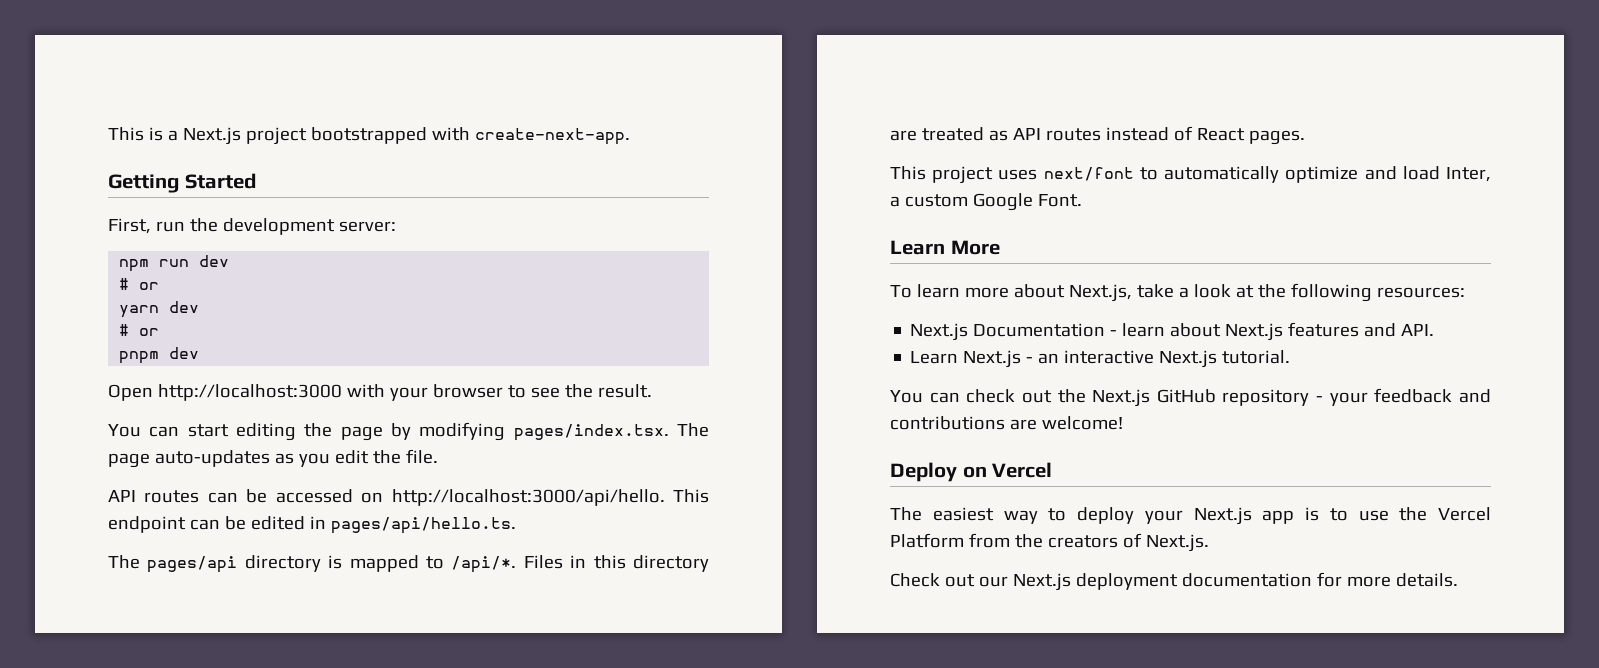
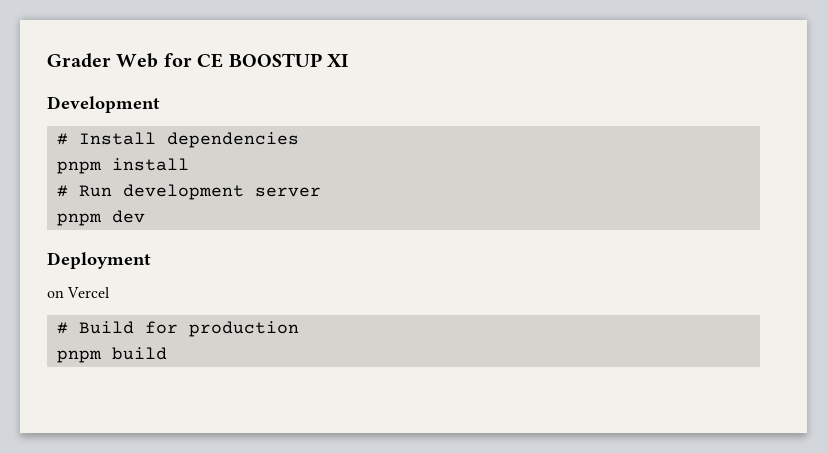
[108,127,630,145] [108,173,256,193] [108,218,396,235] [119,255,230,272] [119,278,160,290] [119,301,200,318] [119,324,160,336] [119,347,200,364] [108,384,652,401] [108,422,709,441] [108,449,438,468] [108,489,709,506] [108,516,516,534] [108,555,709,573] [890,126,1305,145] [890,166,1491,184] [890,193,1082,211] [890,240,1000,255] [890,283,1465,302] [910,322,1435,341] [910,350,1291,368] [890,388,1491,407] [890,416,1123,430] [890,462,1053,482] [890,507,1491,525] [890,533,1209,552] [890,572,1458,591] This is a Next.js project bootstrapped with create-next-app. // Getting Started // First, run the development server: // npm run dev // # or // yarn dev // # or // pnpm dev // Open http://localhost:3000 with your browser to see the result. // You can start editing the page by modifying pages/index.tsx. The page auto-updates as you edit the file. // API routes can be accessed on http://localhost:3000/api/hello. This endpoint can be edited in pages/api/hello.ts. // The pages/api directory is mapped to /api/*. Files in this directory are treated as API routes instead of React pages. // This project uses next/font to automatically optimize and load Inter, a custom Google Font. // Learn More // To learn more about Next.js, take a look at the following resources: // Next.js Documentation - learn about Next.js features and API. // Learn Next.js - an interactive Next.js tutorial. // You can check out the Next.js GitHub repository - your feedback and contributions are welcome! // Deploy on Vercel // The easiest way to deploy your Next.js app is to use the Vercel Platform from the creators of Next.js. // Check out our Next.js deployment documentation for more details. -> [47,53,348,68] [47,96,160,113] [56,132,299,148] [56,158,189,174] [56,184,321,200] [56,210,145,226] [47,252,151,269] [47,287,111,298] [56,321,299,337] [56,347,167,363] Grader Web for CE BOOSTUP XI // Development // # Install dependencies // pnpm install // # Run development server // pnpm dev // Deployment // on Vercel // # Build for production // pnpm build

